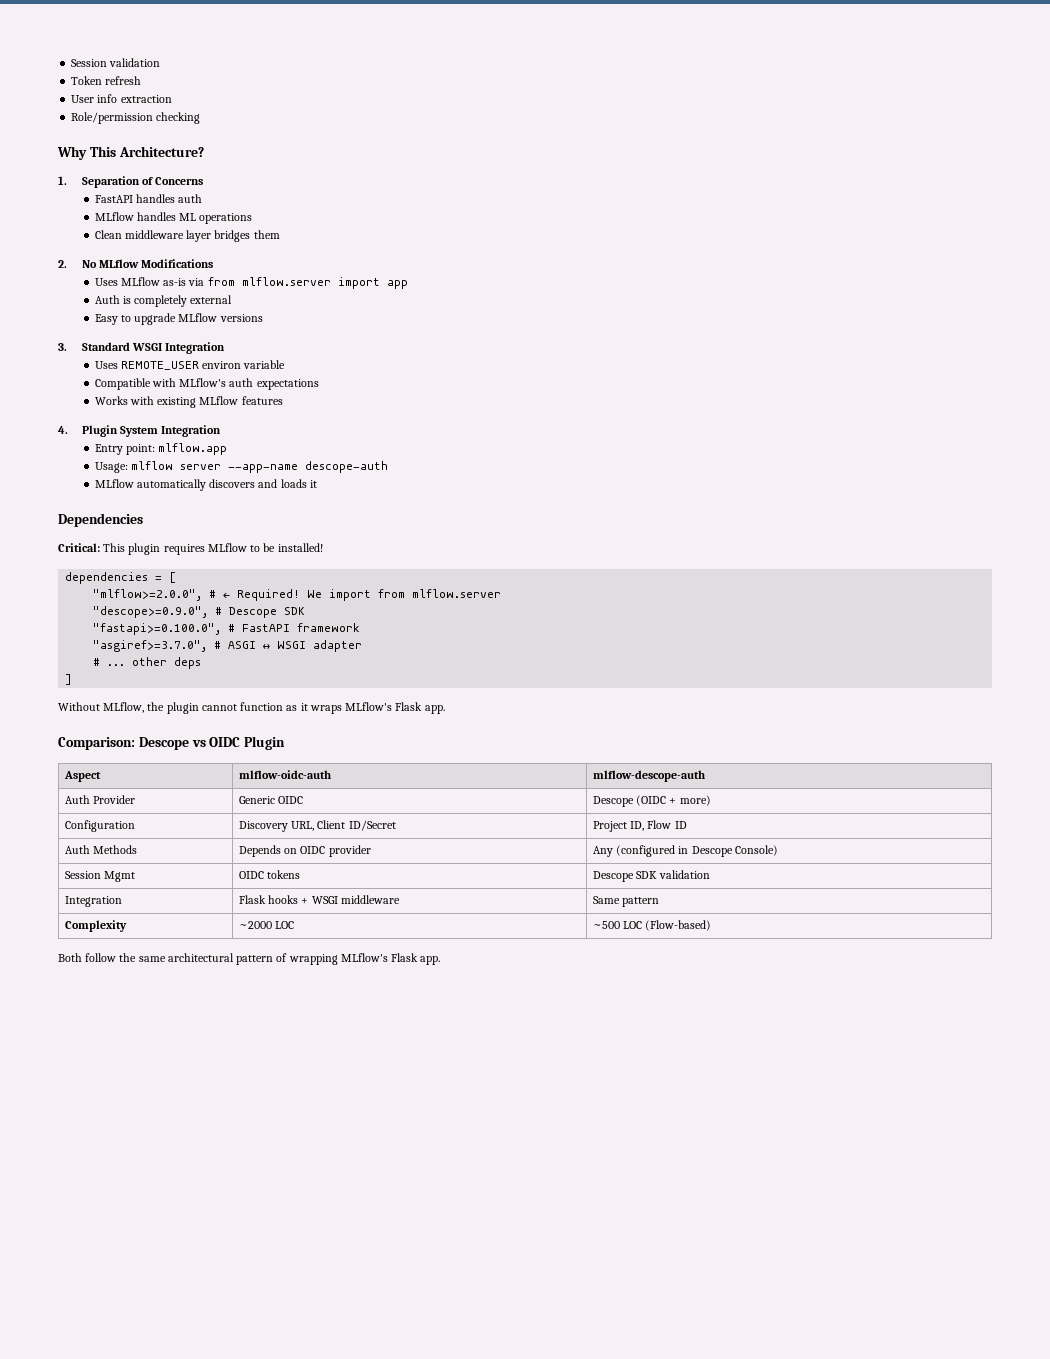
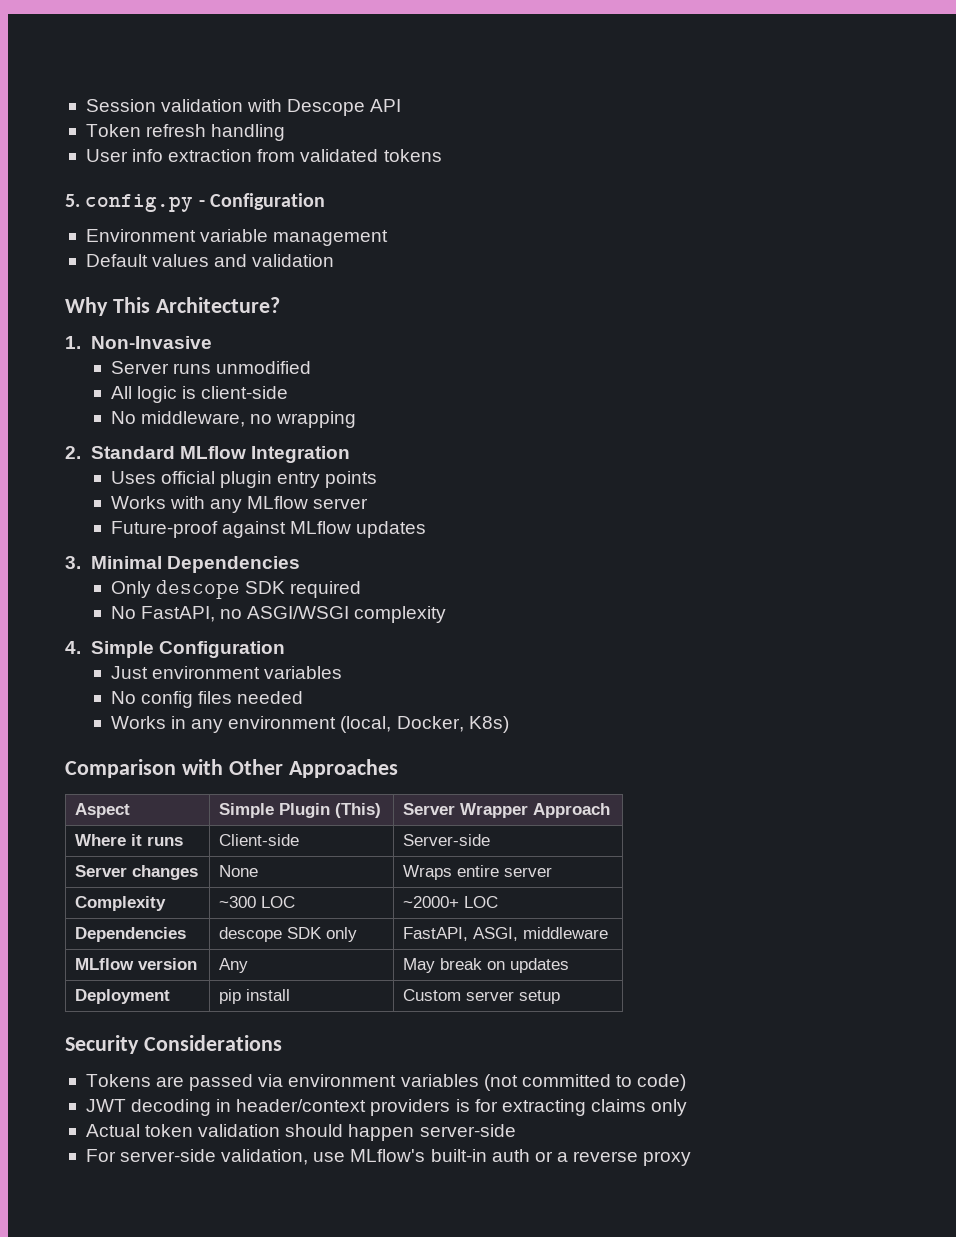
(161, 62) none -> [247,99,402,116] with Descope API
(142, 80) none -> [211,124,286,141] handling
[71,112,201,124] [57,146,204,160] [58,176,204,188] [94,194,203,203] [94,212,253,224] [94,230,280,242] [58,259,214,268] [94,277,408,289] [94,295,233,307] [94,313,263,325] [58,342,226,354] [94,360,286,370] [94,378,319,390] [94,396,283,408] [58,425,222,437] [94,443,228,455] [94,461,388,473] [94,479,317,491] [58,513,143,527] [58,543,323,555] [65,572,177,584] [93,589,502,601] [93,606,306,618] [93,623,361,635] [93,640,363,652] [93,657,202,669] [65,674,73,685] [58,702,445,714] [58,736,286,750] [63,771,101,782] [238,770,331,779] [592,770,705,782] [64,795,136,804] [238,796,304,804] [592,795,711,807] [64,820,135,832] [238,820,396,832] [592,820,687,832] [64,845,138,854] [238,845,371,857] [592,845,778,857] [64,871,136,882] [238,870,301,879] [592,870,711,882] [64,896,122,907] [238,895,400,904] [592,896,660,907] // Role/permission checking // Why This Architecture? // 1. Separation of Concerns // FastAPI handles auth // MLflow handles ML operations // Clean middleware layer bridges them // 2. No MLflow Modifications // Uses MLflow as-is via from mlflow.server import app // Auth is completely external // Easy to upgrade MLflow versions // 3. Standard WSGI Integration // Uses REMOTE_USER environ variable // Compatible with MLflow's auth expectations // Works with existing MLflow features // 4. Plugin System Integration // Entry point: mlflow.app // Usage: mlflow server --app-name descope-auth // MLflow automatically discovers and loads it // Dependencies // Critical: This plugin requires MLflow to be installed! // dependencies = [ // "mlflow>=2.0.0", # ← Required! We import from mlflow.server // "descope>=0.9.0", # Descope SDK // "fastapi>=0.100.0", # FastAPI framework // "asgiref>=3.7.0", # ASGI ↔ WSGI adapter // # ... other deps // ] // Without MLflow, the plugin cannot function as it wraps MLflow's Flask app. // Comparison: Descope vs OIDC Plugin // Aspect | mlflow-oidc-auth | mlflow-descope-auth // Auth Provider | Generic OIDC | Descope (OIDC + more) // Configuration | Discovery URL, Client ID/Secret | Project ID, Flow ID // Auth Methods | Depends on OIDC provider | Any (configured in Descope Console) // Session Mgmt | OIDC tokens | Descope SDK validation // Integration | Flask hooks + WSGI middleware | Same pattern -> [257,149,442,162] [65,193,326,212] [85,229,389,246] [85,254,335,267] [65,297,280,316] [65,336,212,349] [110,361,312,374] [110,386,289,403] [110,411,357,428] [65,446,350,463] [110,471,378,488] [110,496,369,513] [110,521,427,538] [65,556,300,573] [110,580,362,599] [110,606,447,623] [65,641,285,658] [110,666,343,679] [110,691,304,708] [110,716,509,733] [65,759,398,778] [74,803,130,818] [218,803,381,818] [402,803,610,818] [74,834,183,846] [218,834,299,846] [402,834,490,846] [74,865,198,880] [218,865,258,877] [402,865,552,880] from validated tokens // 5. config.py - Configuration // Environment variable management // Default values and validation // Why This Architecture? // 1. Non-Invasive // Server runs unmodified // All logic is client-side // No middleware, no wrapping // 2. Standard MLflow Integration // Uses official plugin entry points // Works with any MLflow server // Future-proof against MLflow updates // 3. Minimal Dependencies // Only descope SDK required // No FastAPI, no ASGI/WSGI complexity // 4. Simple Configuration // Just environment variables // No config files needed // Works in any environment (local, Docker, K8s) // Comparison with Other Approaches // Aspect | Simple Plugin (This) | Server Wrapper Approach // Where it runs | Client-side | Server-side // Server changes | None | Wraps entire server
[238,921,272,929] ~2000 -> [218,896,256,908] ~300
[592,920,712,931] [58,953,441,965] ~500 LOC (Flow-based) // Both follow the same architectural pattern of wrapping MLflow's Flask app. -> [402,896,498,908] [74,927,186,942] [218,927,357,942] [402,927,608,941] [74,958,197,970] [218,958,248,973] [402,958,569,973] [74,989,170,1004] [218,989,290,1004] [402,989,560,1004] [65,1035,282,1054] [85,1074,687,1091] [85,1099,688,1116] [85,1124,516,1141] [85,1149,692,1166] ~2000+ LOC // Dependencies | descope SDK only | FastAPI, ASGI, middleware // MLflow version | Any | May break on updates // Deployment | pip install | Custom server setup // Security Considerations // Tokens are passed via environment variables (not committed to code) // JWT decoding in header/context providers is for extracting claims only // Actual token validation should happen server-side // For server-side validation, use MLflow's built-in auth or a reverse proxy

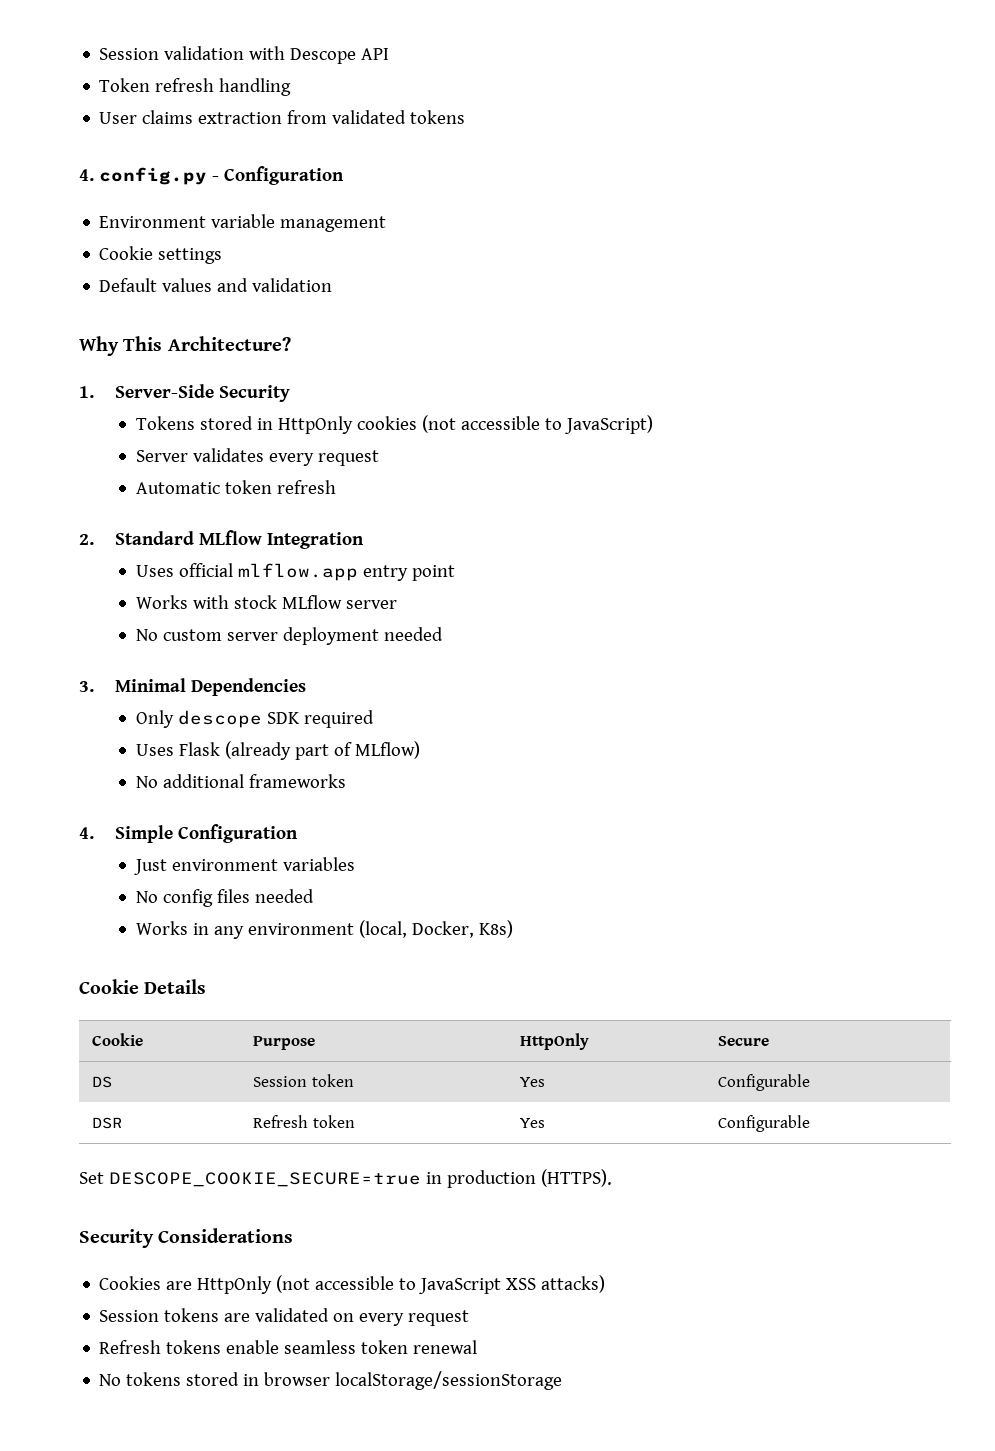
[132,149,164,162] info -> [142,110,194,124] claims
[65,194,80,207] 5. -> [79,169,94,181] 4.
(389, 238) none -> [99,246,223,264] // Cookie settings
[90,336,212,349] [110,361,312,374] [110,386,289,403] [110,411,357,428] Non-Invasive // Server runs unmodified // All logic is client-side // No middleware, no wrapping -> [115,384,291,402] [135,415,653,434] [135,448,379,466] [135,480,336,494] Server-Side Security // Tokens stored in HttpOnly cookies (not accessible to JavaScript) // Server validates every request // Automatic token refresh
[220,471,378,488] plugin entry points -> [237,563,455,581] mlflow.app entry point
[210,499,243,513] any -> [233,595,277,609] stock
[110,521,427,538] Future-proof against MLflow updates -> [135,627,443,645] No custom server deployment needed
[110,606,447,623] No FastAPI, no ASGI/WSGI complexity -> [135,741,420,760] [135,774,346,788] Uses Flask (already part of MLflow) // No additional frameworks
[65,759,398,778] [74,803,130,818] [218,803,381,818] [402,803,610,818] [74,834,183,846] [218,834,299,846] [402,834,490,846] [74,865,198,880] [218,865,258,877] [402,865,552,880] [74,896,166,911] [218,896,295,908] [402,896,498,908] [74,927,186,942] [218,927,357,942] [402,927,608,941] [74,958,197,970] [218,958,248,973] [402,958,569,973] [74,989,170,1004] [218,989,290,1004] [402,989,560,1004] [65,1035,282,1054] [85,1074,687,1091] [85,1099,688,1116] [85,1124,516,1141] [85,1149,692,1166] Comparison with Other Approaches // Aspect | Simple Plugin (This) | Server Wrapper Approach // Where it runs | Client-side | Server-side // Server changes | None | Wraps entire server // Complexity | ~300 LOC | ~2000+ LOC // Dependencies | descope SDK only | FastAPI, ASGI, middleware // MLflow version | Any | May break on updates // Deployment | pip install | Custom server setup // Security Considerations // Tokens are passed via environment variables (not committed to code) // JWT decoding in header/context providers is for extracting claims only // Actual token validation should happen server-side // For server-side validation, use MLflow's built-in auth or a reverse proxy -> [79,979,207,994] [92,1033,144,1046] [253,1036,316,1050] [520,1033,590,1050] [718,1036,770,1046] [92,1076,113,1088] [253,1074,354,1087] [520,1077,546,1087] [718,1074,811,1091] [92,1117,123,1129] [253,1115,355,1128] [520,1118,546,1128] [718,1115,811,1132] [79,1169,612,1188] [79,1228,294,1248] [99,1275,606,1294] [99,1308,470,1326] [99,1340,478,1354] [99,1371,563,1390] Cookie Details // Cookie | Purpose | HttpOnly | Secure // DS | Session token | Yes | Configurable // DSR | Refresh token | Yes | Configurable // Set DESCOPE_COOKIE_SECURE=true in production (HTTPS). // Security Considerations // Cookies are HttpOnly (not accessible to JavaScript XSS attacks) // Session tokens are validated on every request // Refresh tokens enable seamless token renewal // No tokens stored in browser localStorage/sessionStorage

